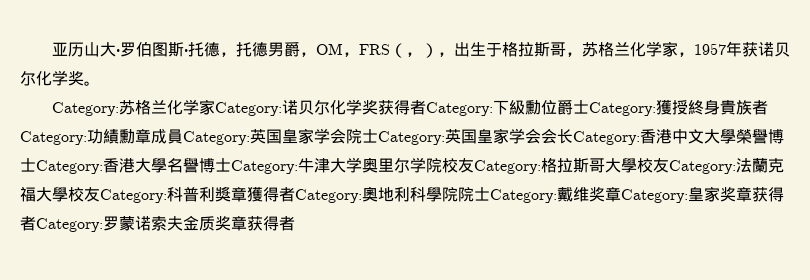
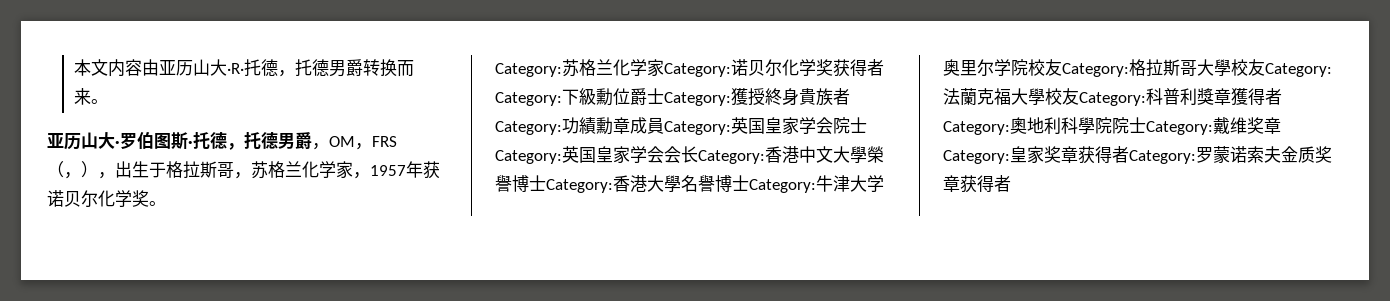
(51, 49) none -> [73,59,414,77] [73,88,108,105] 本文内容由亚历山大·R·托德，托德男爵转换而来。 //

